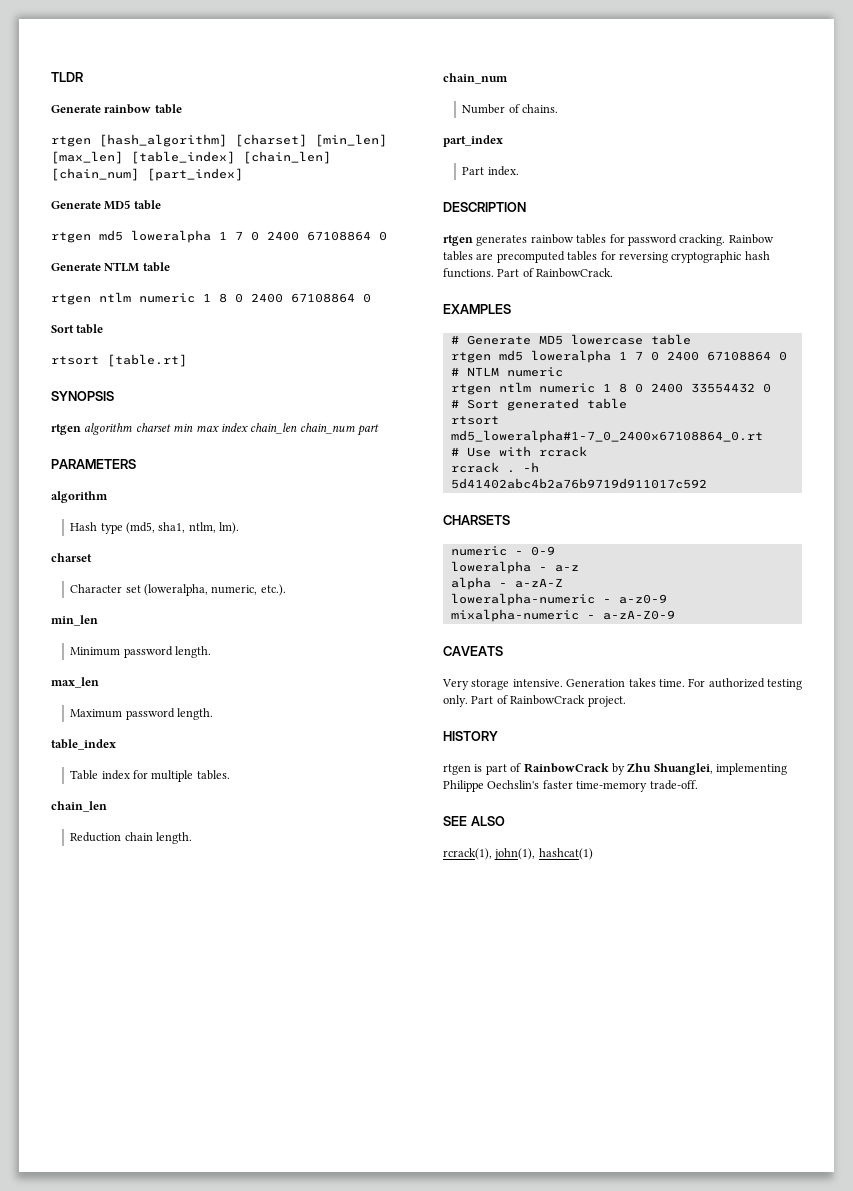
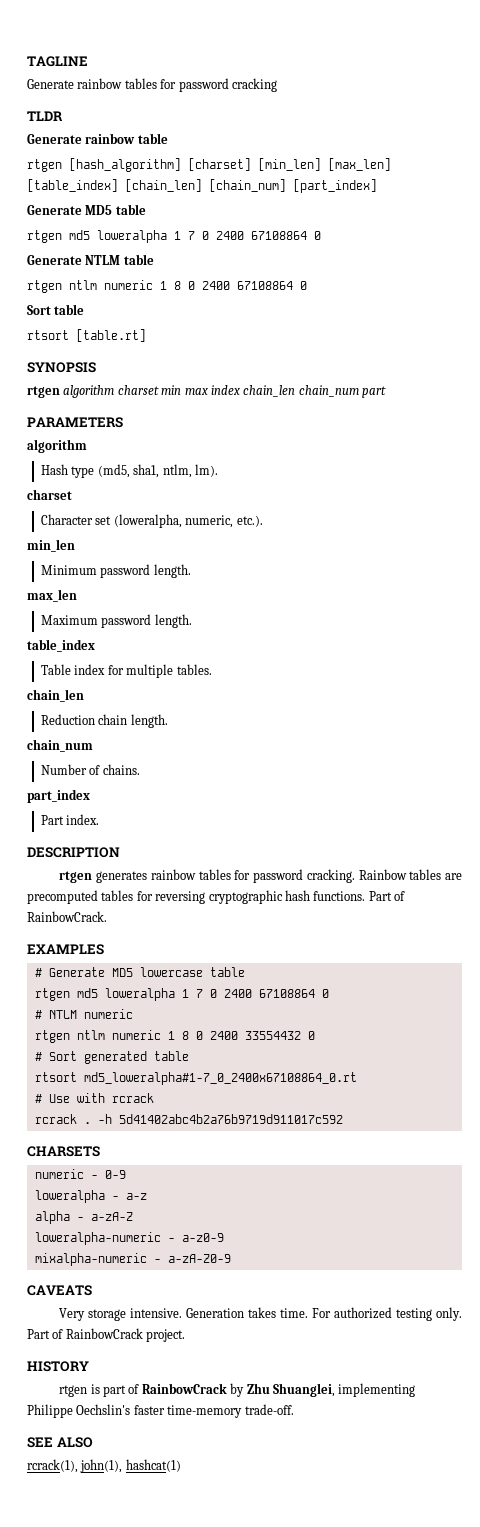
(51, 77) none -> [27,56,88,67] [27,78,277,92] TAGLINE // Generate rainbow tables for password cracking //

